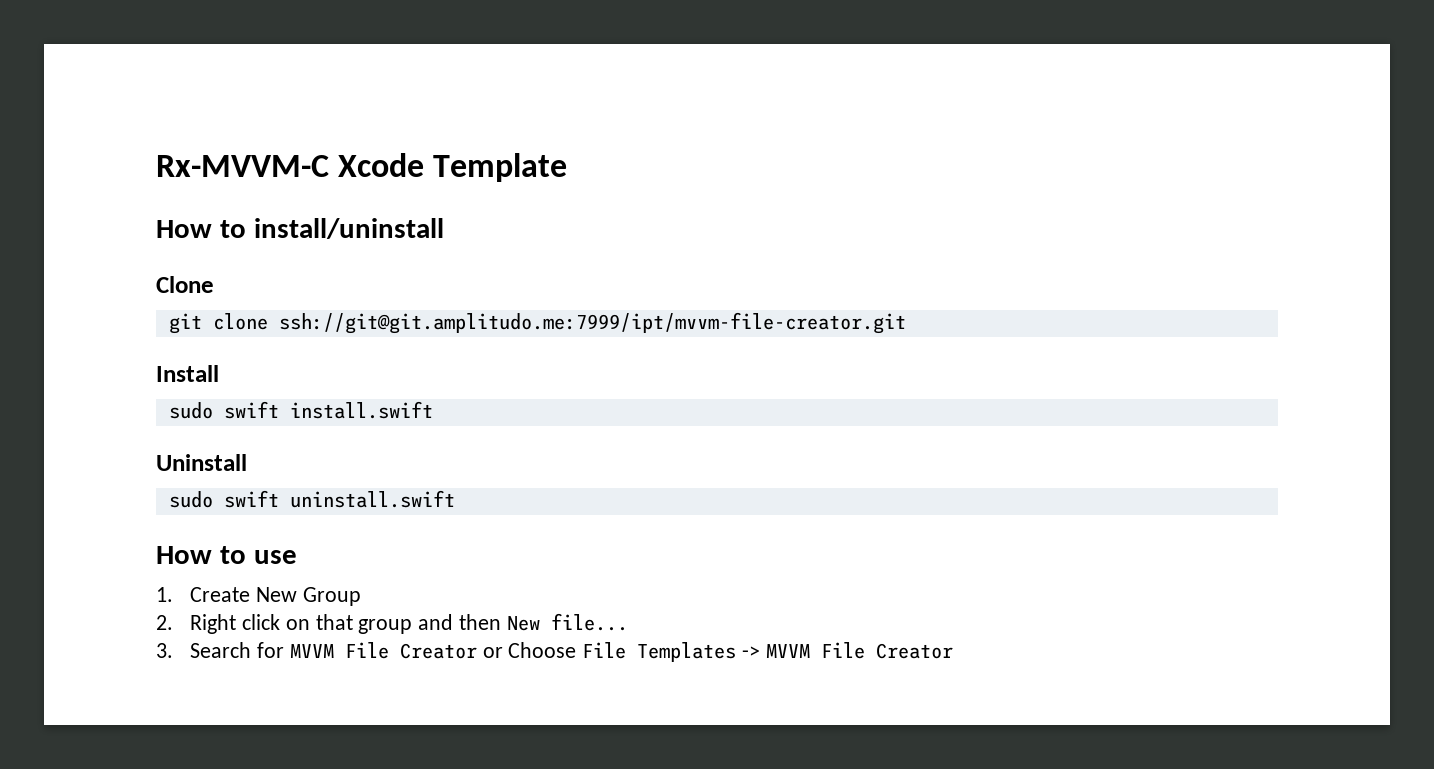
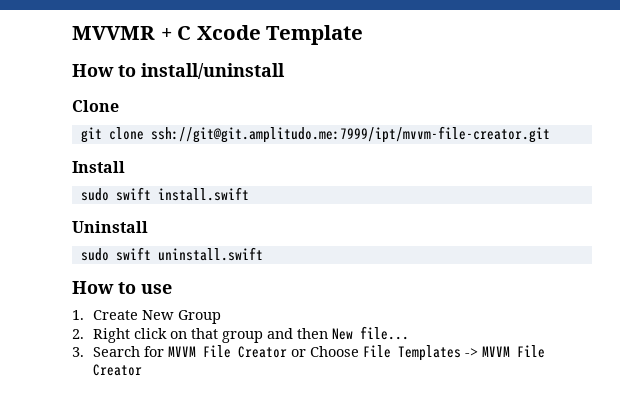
[156,155,329,177] Rx-MVVM-C -> [72,26,192,40] MVVMR + C

